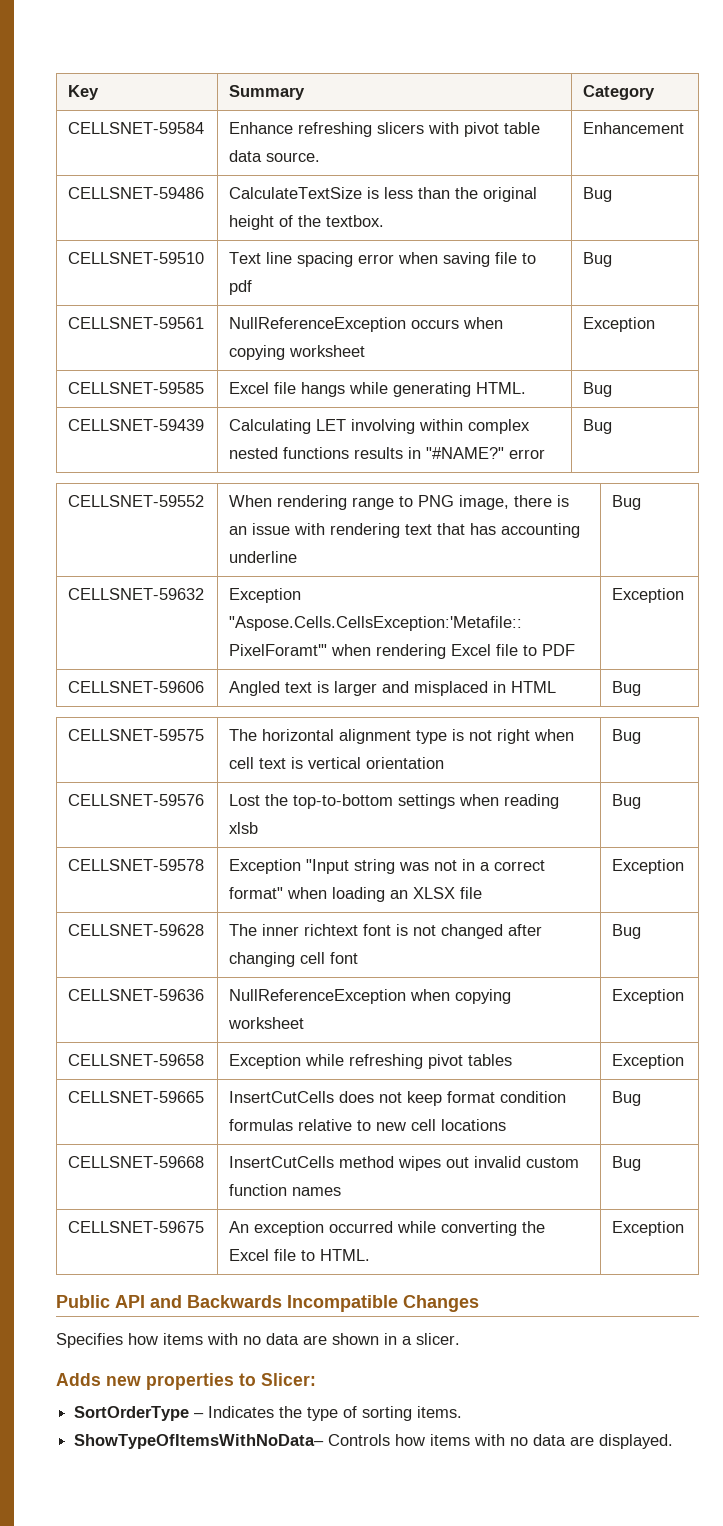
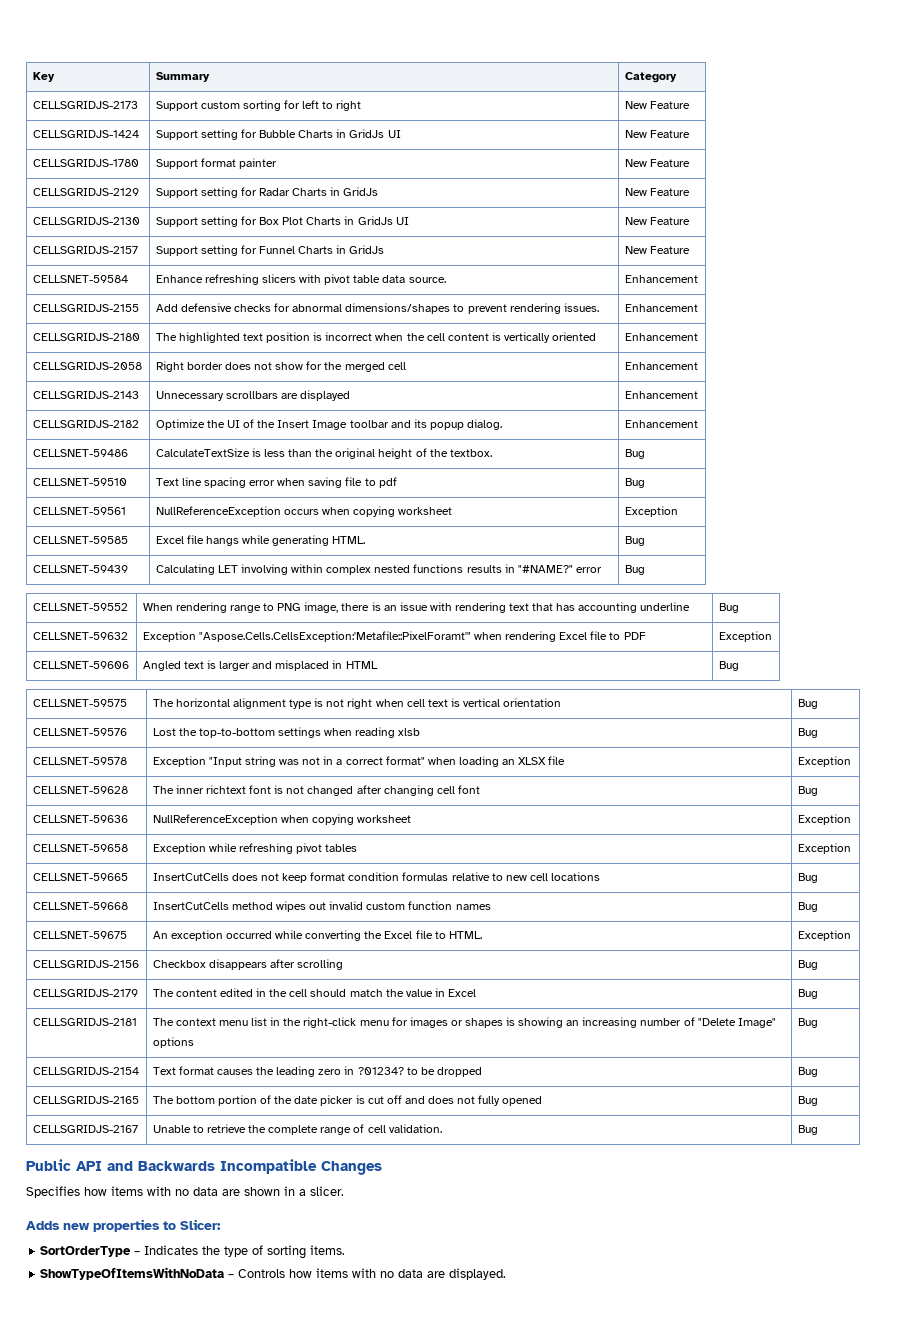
(656, 92) none -> [32,101,138,109] [155,100,362,111] [624,101,690,109] [32,130,139,138] [155,129,401,140] [624,130,690,138] [32,159,139,167] [155,158,277,169] [624,159,690,167] [32,188,139,196] [155,187,379,198] [624,188,690,196] [32,217,140,225] [155,216,409,227] [624,217,690,225] [32,246,138,254] [155,245,385,256] [624,246,690,254] // CELLSGRIDJS-2173 | Support custom sorting for left to right | New Feature // CELLSGRIDJS-1424 | Support setting for Bubble Charts in GridJs UI | New Feature // CELLSGRIDJS-1780 | Support format painter | New Feature // CELLSGRIDJS-2129 | Support setting for Radar Charts in GridJs | New Feature // CELLSGRIDJS-2130 | Support setting for Box Plot Charts in GridJs UI | New Feature // CELLSGRIDJS-2157 | Support setting for Funnel Charts in GridJs | New Feature
(685, 128) none -> [32,304,139,312] [155,303,599,314] [624,304,698,312] [32,333,140,341] [155,332,597,343] [624,333,698,341] [32,362,142,370] [155,361,406,372] [624,362,698,370] [32,391,139,399] [155,390,351,401] [624,391,698,399] [32,420,139,428] [155,419,502,430] [624,420,698,428] // CELLSGRIDJS-2155 | Add defensive checks for abnormal dimensions/shapes to prevent rendering issues. | Enhancement // CELLSGRIDJS-2180 | The highlighted text position is incorrect when the cell content is vertically oriented | Enhancement // CELLSGRIDJS-2058 | Right border does not show for the merged cell | Enhancement // CELLSGRIDJS-2143 | Unnecessary scrollbars are displayed | Enhancement // CELLSGRIDJS-2182 | Optimize the UI of the Insert Image toolbar and its popup dialog. | Enhancement
(685, 1228) none -> [32,960,139,968] [152,959,344,970] [797,960,818,970] [32,989,138,997] [152,988,476,997] [797,989,818,999] [32,1018,137,1026] [152,1017,776,1028] [152,1037,194,1048] [797,1018,818,1028] [32,1067,139,1075] [152,1066,482,1077] [797,1067,818,1077] [32,1096,139,1104] [152,1095,543,1106] [797,1096,818,1106] [32,1125,138,1133] [152,1124,442,1135] [797,1125,818,1135] // CELLSGRIDJS-2156 | Checkbox disappears after scrolling | Bug // CELLSGRIDJS-2179 | The content edited in the cell should match the value in Excel | Bug // CELLSGRIDJS-2181 | The context menu list in the right-click menu for images or shapes is showing an increasing number of "Delete Image" options | Bug // CELLSGRIDJS-2154 | Text format causes the leading zero in ?01234? to be dropped | Bug // CELLSGRIDJS-2165 | The bottom portion of the date picker is cut off and does not fully opened | Bug // CELLSGRIDJS-2167 | Unable to retrieve the complete range of cell validation. | Bug
[74,1434,325,1449] ShowTypeOfItemsWithNoData– -> [40,1267,235,1280] ShowTypeOfItemsWithNoData –

